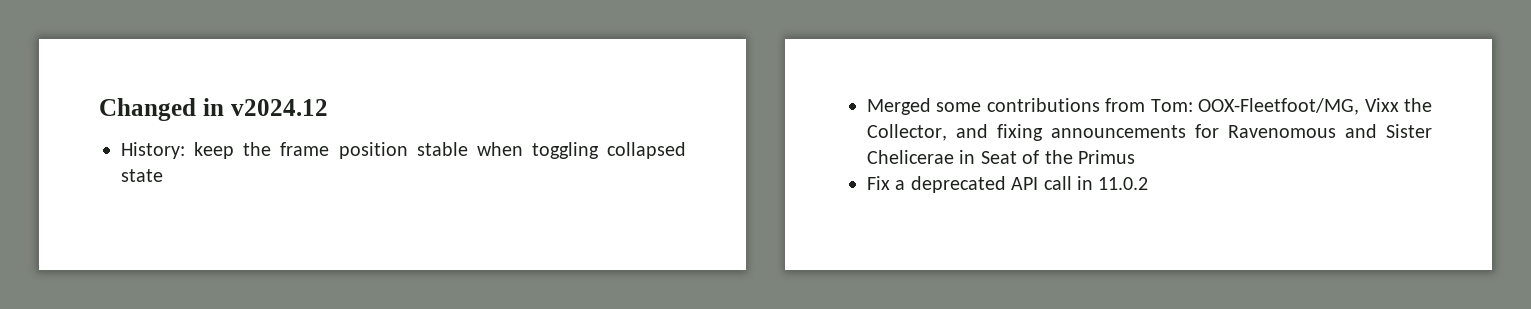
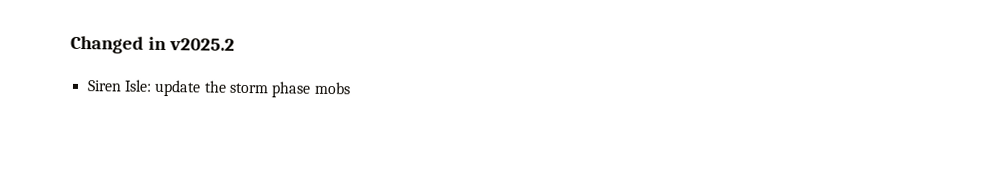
[230,99,328,116] [121,142,686,159] [121,169,163,182] [867,98,1432,115] [867,124,1432,141] [867,150,1135,164] [867,176,1149,193] v2024.12 // History: keep the frame position stable when toggling collapsed state // Merged some contributions from Tom: OOX-Fleetfoot/MG, Vixx the Collector, and fixing announcements for Ravenomous and Sister Chelicerae in Seat of the Primus // Fix a deprecated API call in 11.0.2 -> [168,38,235,51] [86,79,351,98] v2025.2 // Siren Isle: update the storm phase mobs

